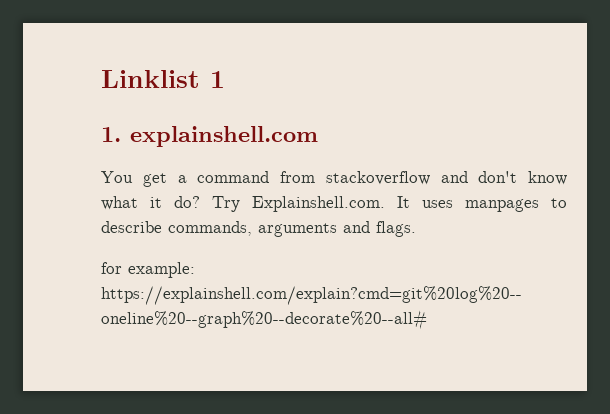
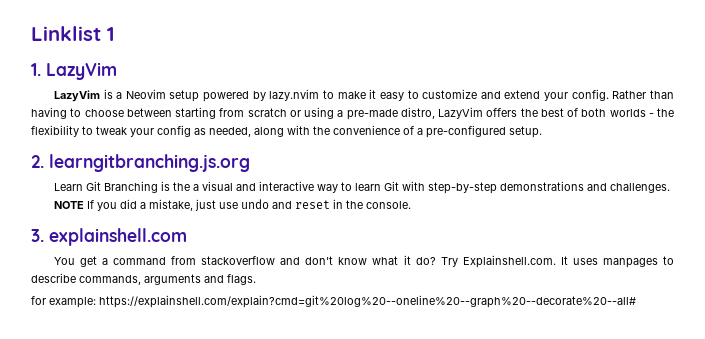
(121, 134) none -> [46,62,117,80] [53,89,674,102] [31,107,674,120] [31,125,542,138] [31,154,250,172] [53,181,670,194] [53,199,411,211] [31,229,44,242] LazyVim // LazyVim is a Neovim setup powered by lazy.nvim to make it easy to customize and extend your config. Rather than having to choose between starting from scratch or using a pre-made distro, LazyVim offers the best of both worlds - the flexibility to tweak your config as needed, along with the convenience of a pre-configured setup. // 2. learngitbranching.js.org // Learn Git Branching is the a visual and interactive way to learn Git with step-by-step demonstrations and challenges. // NOTE If you did a mistake, just use undo and reset in the console. // 3.

